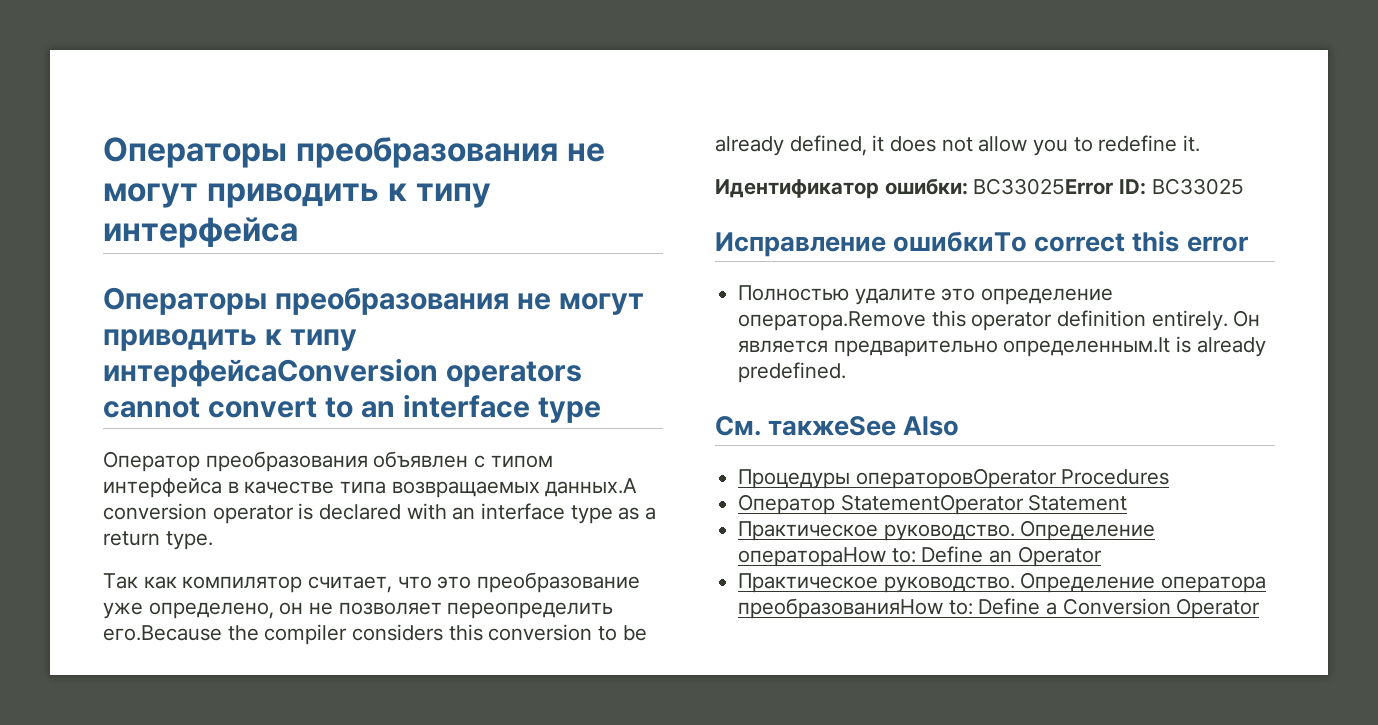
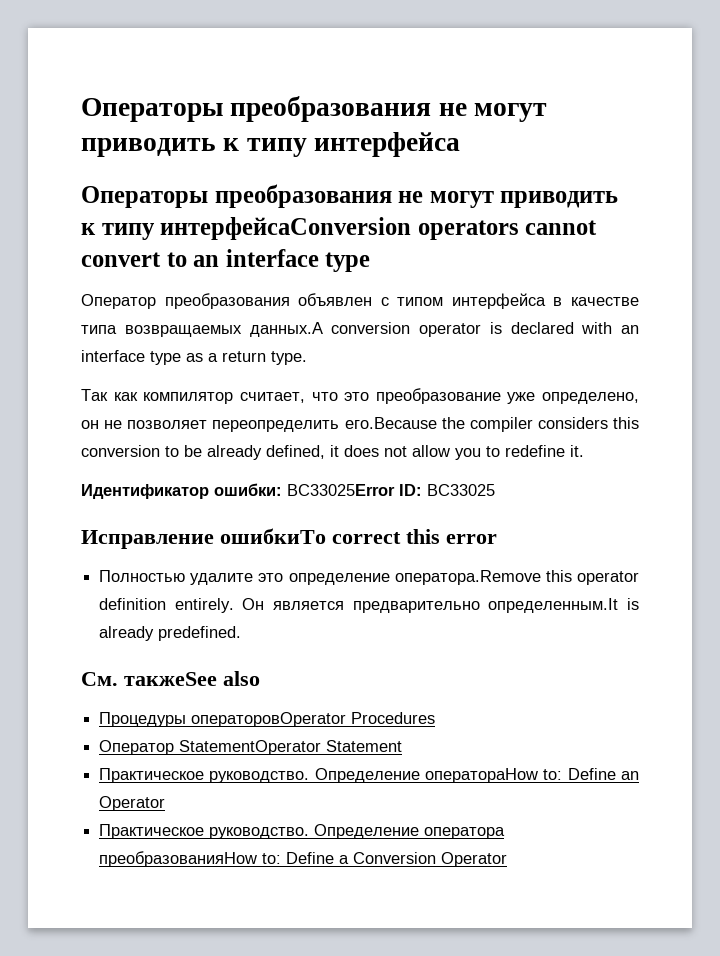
[903,416,960,436] Also -> [223,671,260,686] also

